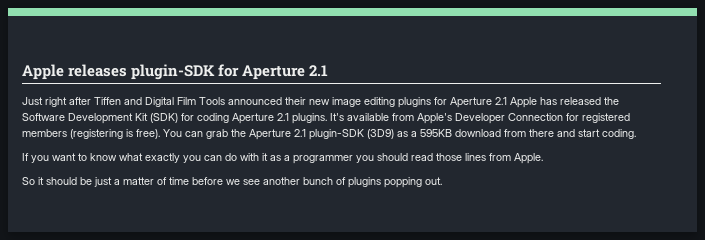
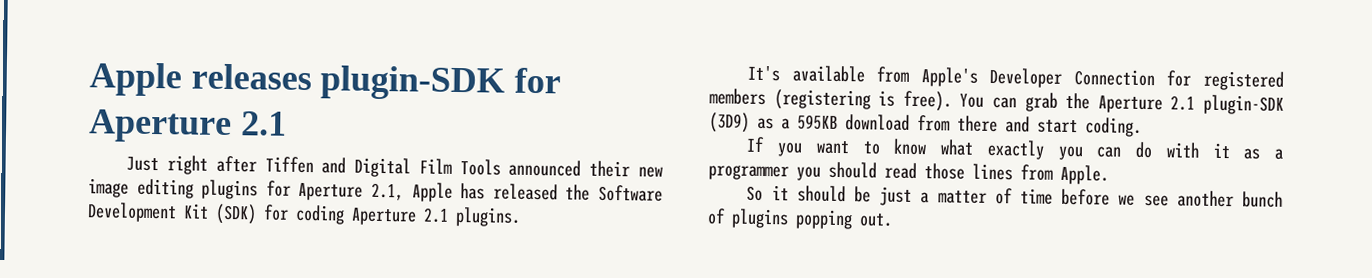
[495,97,507,105] 2.1 -> [371,182,404,201] 2.1,
(327, 118) none -> (521, 216) //

